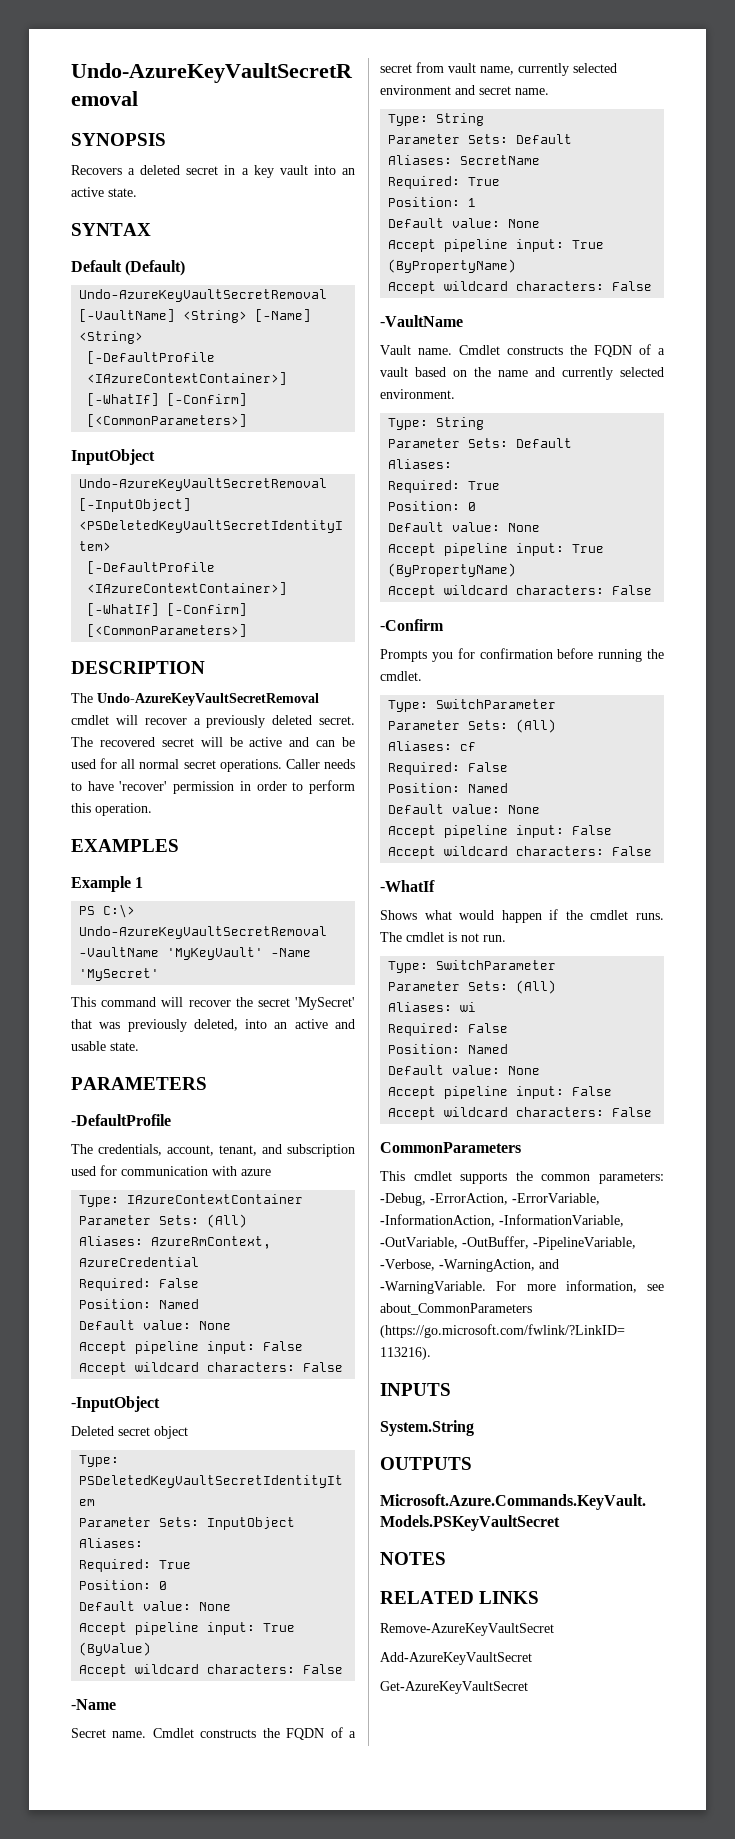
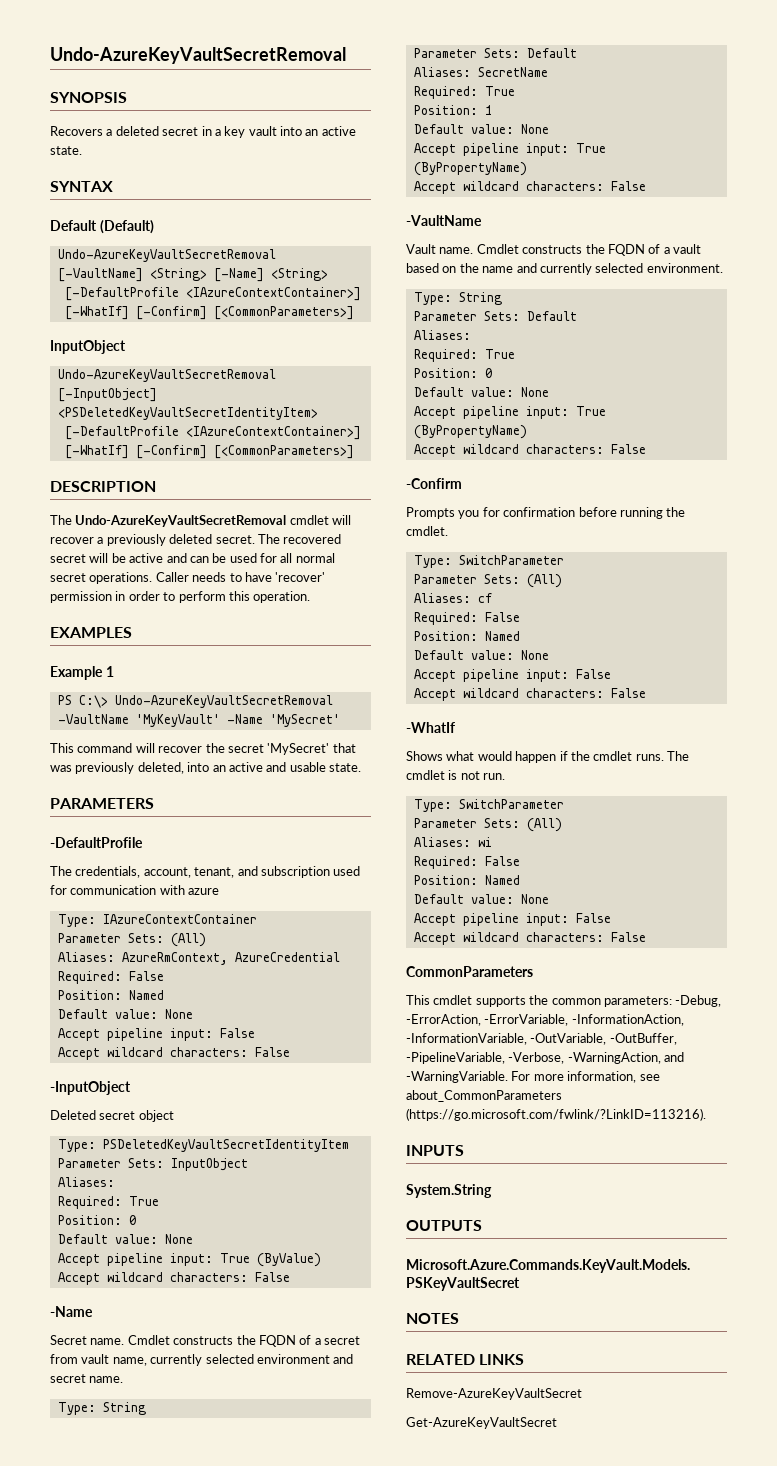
[380,1652,532,1665] // Add-AzureKeyVaultSecret -> (582, 1394) none

